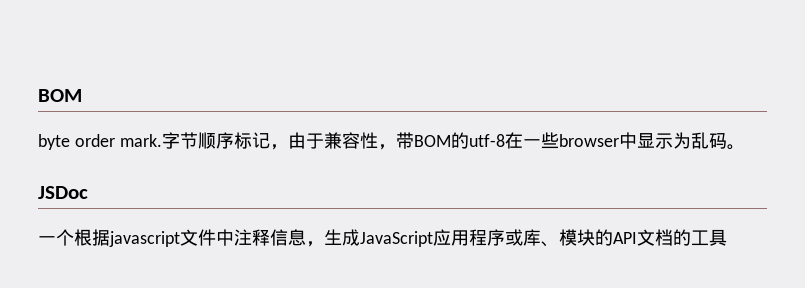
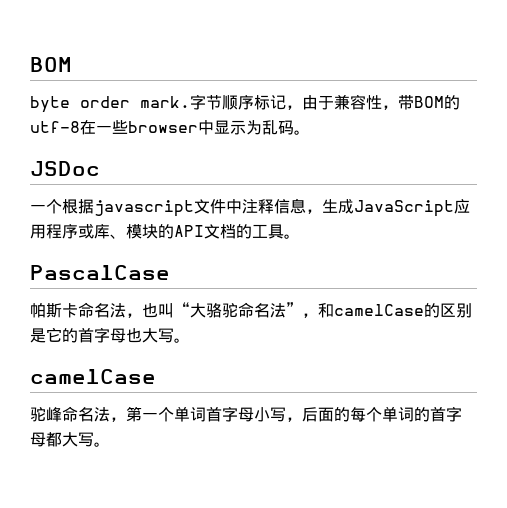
(727, 237) none -> [284,234,300,239] [30,265,170,280] [30,302,472,318] [30,327,190,343] [30,369,156,384] [30,406,462,422] [30,432,110,447] 。 // PascalCase // 帕斯卡命名法，也叫“大骆驼命名法”，和camelCase的区别是它的首字母也大写。 // camelCase // 驼峰命名法，第一个单词首字母小写，后面的每个单词的首字母都大写。

